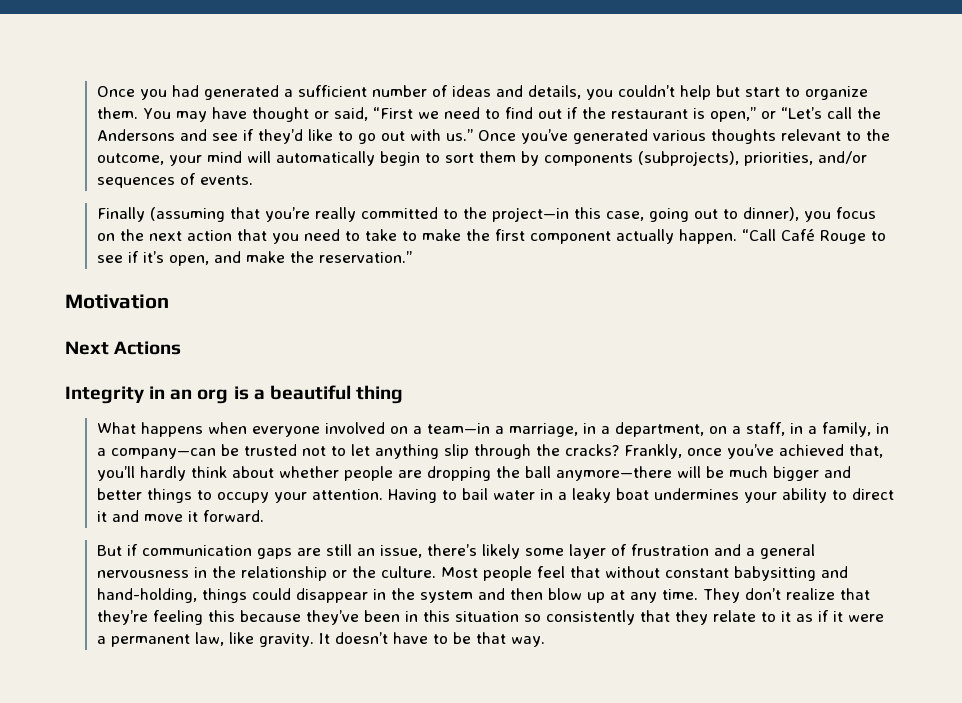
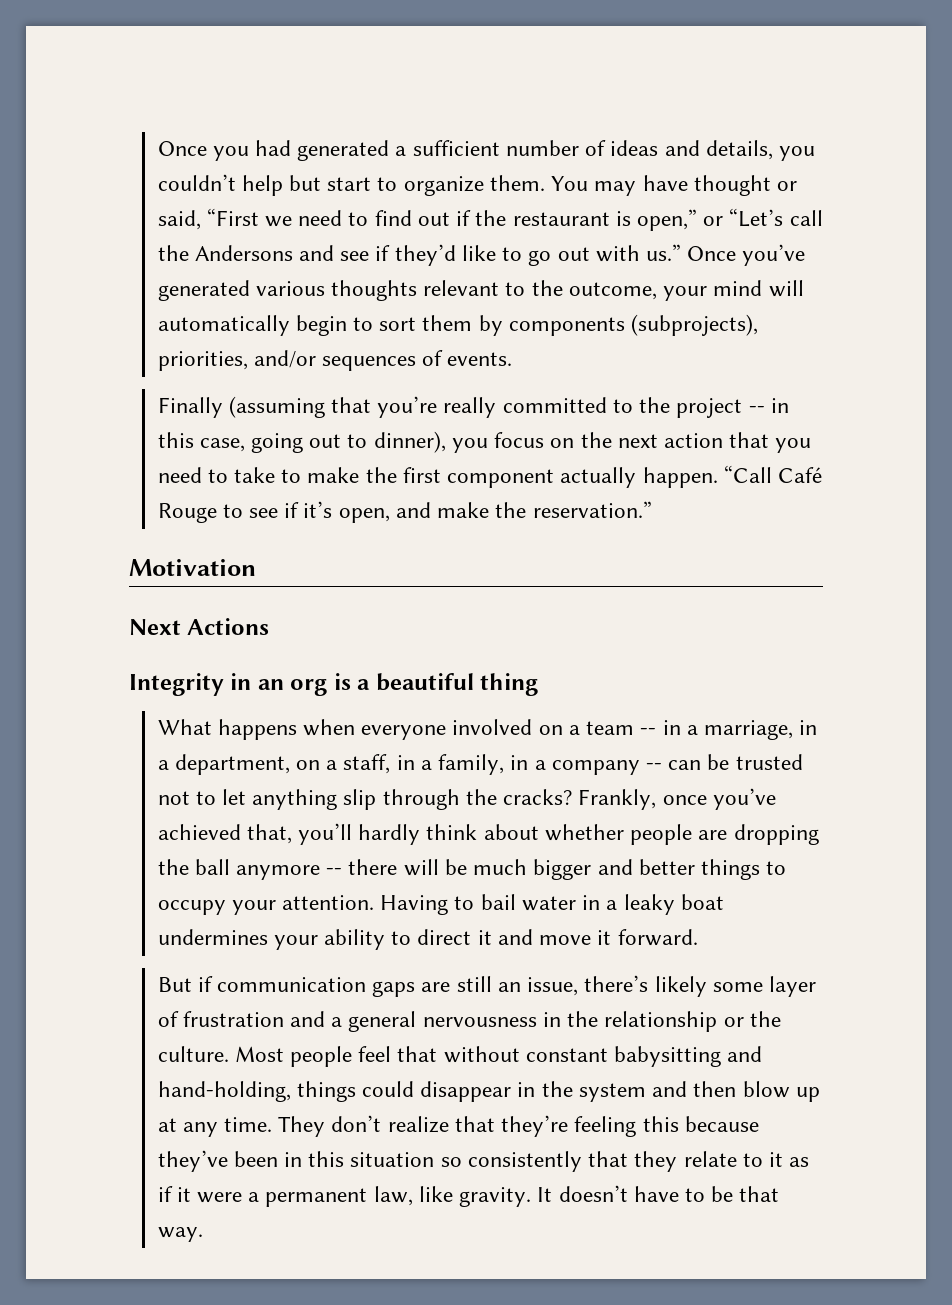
[491,207,569,222] project—in -> [676,398,789,418] project -- in
[426,423,490,434] team—in -> [586,720,681,735] team -- in
[110,448,216,459] company—can -> [551,760,702,775] company -- can
[555,466,672,481] anymore—there -> [236,859,398,880] anymore -- there

